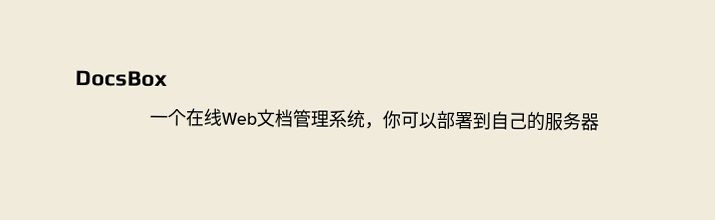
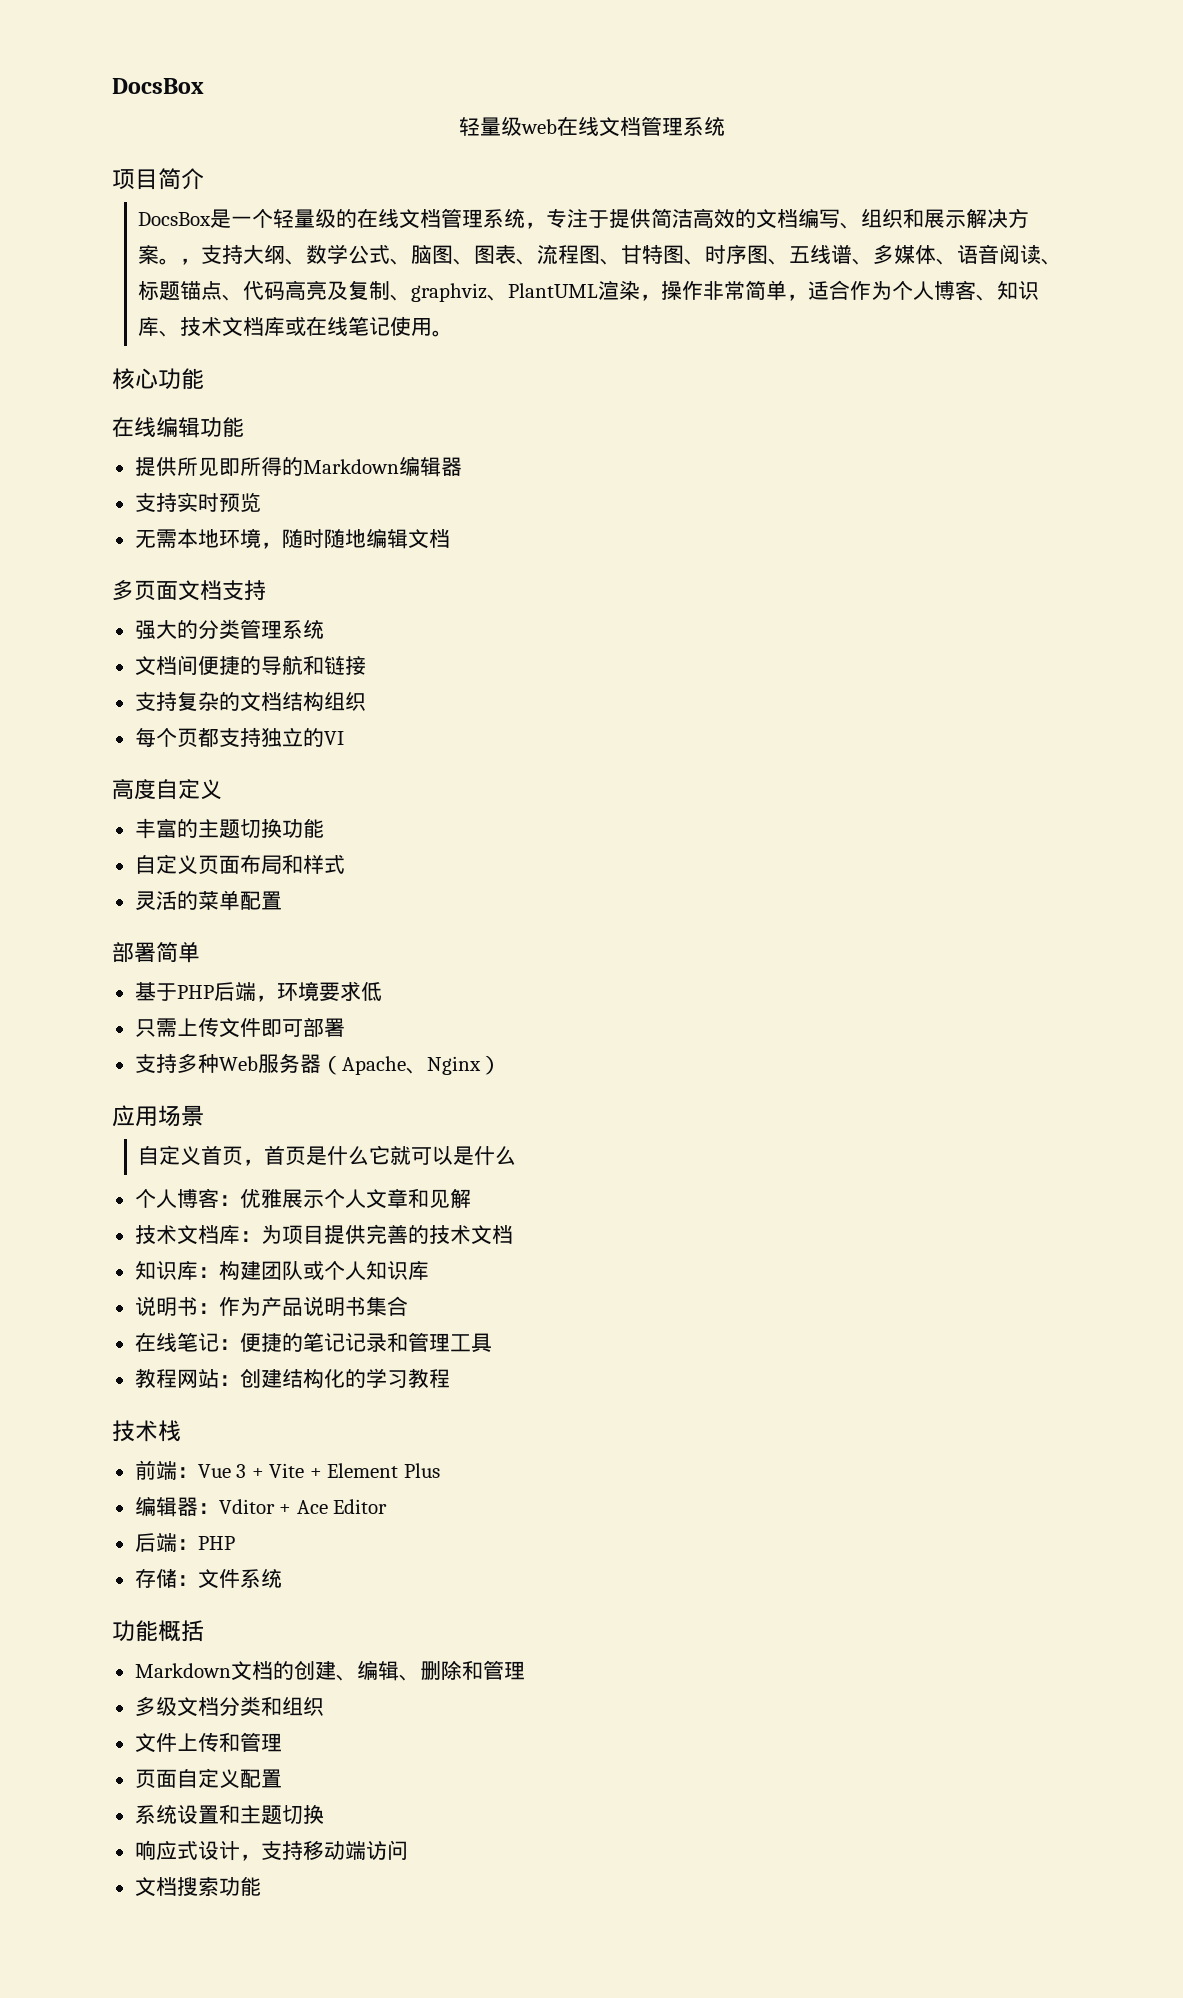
[149,108,599,132] 一个在线Web文档管理系统，你可以部署到自己的服务器 -> [458,116,725,137] [112,168,204,190] [138,208,1030,229] [138,244,1063,265] [138,280,1040,302] [138,316,454,337] [112,368,204,390] [112,417,244,438] [134,456,462,477] [134,492,261,512] [134,528,450,549] [112,580,266,601] [134,619,324,639] [134,655,366,676] [134,691,366,712] [134,727,344,748] [112,779,222,800] [134,818,324,839] [134,854,345,874] [134,890,282,911] [112,942,200,963] [134,981,382,1002] [134,1017,345,1038] [134,1053,501,1075] [112,1105,204,1127] [138,1145,517,1166] [134,1188,471,1209] [134,1224,513,1245] [134,1260,429,1281] [134,1296,408,1317] [134,1332,492,1353] [134,1368,450,1388] [112,1420,181,1442] [134,1460,440,1480] [134,1496,388,1517] [134,1533,235,1552] [134,1568,282,1589] [112,1620,204,1642] [134,1660,525,1681] [134,1696,324,1717] [134,1732,282,1753] [134,1768,282,1788] [134,1804,324,1825] [134,1840,408,1861] [134,1876,261,1897] 轻量级web在线文档管理系统 // 项目简介 // DocsBox是一个轻量级的在线文档管理系统，专注于提供简洁高效的文档编写、组织和展示解决方案。，支持大纲、数学公式、脑图、图表、流程图、甘特图、时序图、五线谱、多媒体、语音阅读、标题锚点、代码高亮及复制、graphviz、PlantUML渲染，操作非常简单，适合作为个人博客、知识库、技术文档库或在线笔记使用。 // 核心功能 // 在线编辑功能 // 提供所见即所得的Markdown编辑器 // 支持实时预览 // 无需本地环境，随时随地编辑文档 // 多页面文档支持 // 强大的分类管理系统 // 文档间便捷的导航和链接 // 支持复杂的文档结构组织 // 每个页都支持独立的VI // 高度自定义 // 丰富的主题切换功能 // 自定义页面布局和样式 // 灵活的菜单配置 // 部署简单 // 基于PHP后端，环境要求低 // 只需上传文件即可部署 // 支持多种Web服务器（Apache、Nginx） // 应用场景 // 自定义首页，首页是什么它就可以是什么 // 个人博客：优雅展示个人文章和见解 // 技术文档库：为项目提供完善的技术文档 // 知识库：构建团队或个人知识库 // 说明书：作为产品说明书集合 // 在线笔记：便捷的笔记记录和管理工具 // 教程网站：创建结构化的学习教程 // 技术栈 // 前端：Vue 3 + Vite + Element Plus // 编辑器：Vditor + Ace Editor // 后端：PHP // 存储：文件系统 // 功能概括 // Markdown文档的创建、编辑、删除和管理 // 多级文档分类和组织 // 文件上传和管理 // 页面自定义配置 // 系统设置和主题切换 // 响应式设计，支持移动端访问 // 文档搜索功能

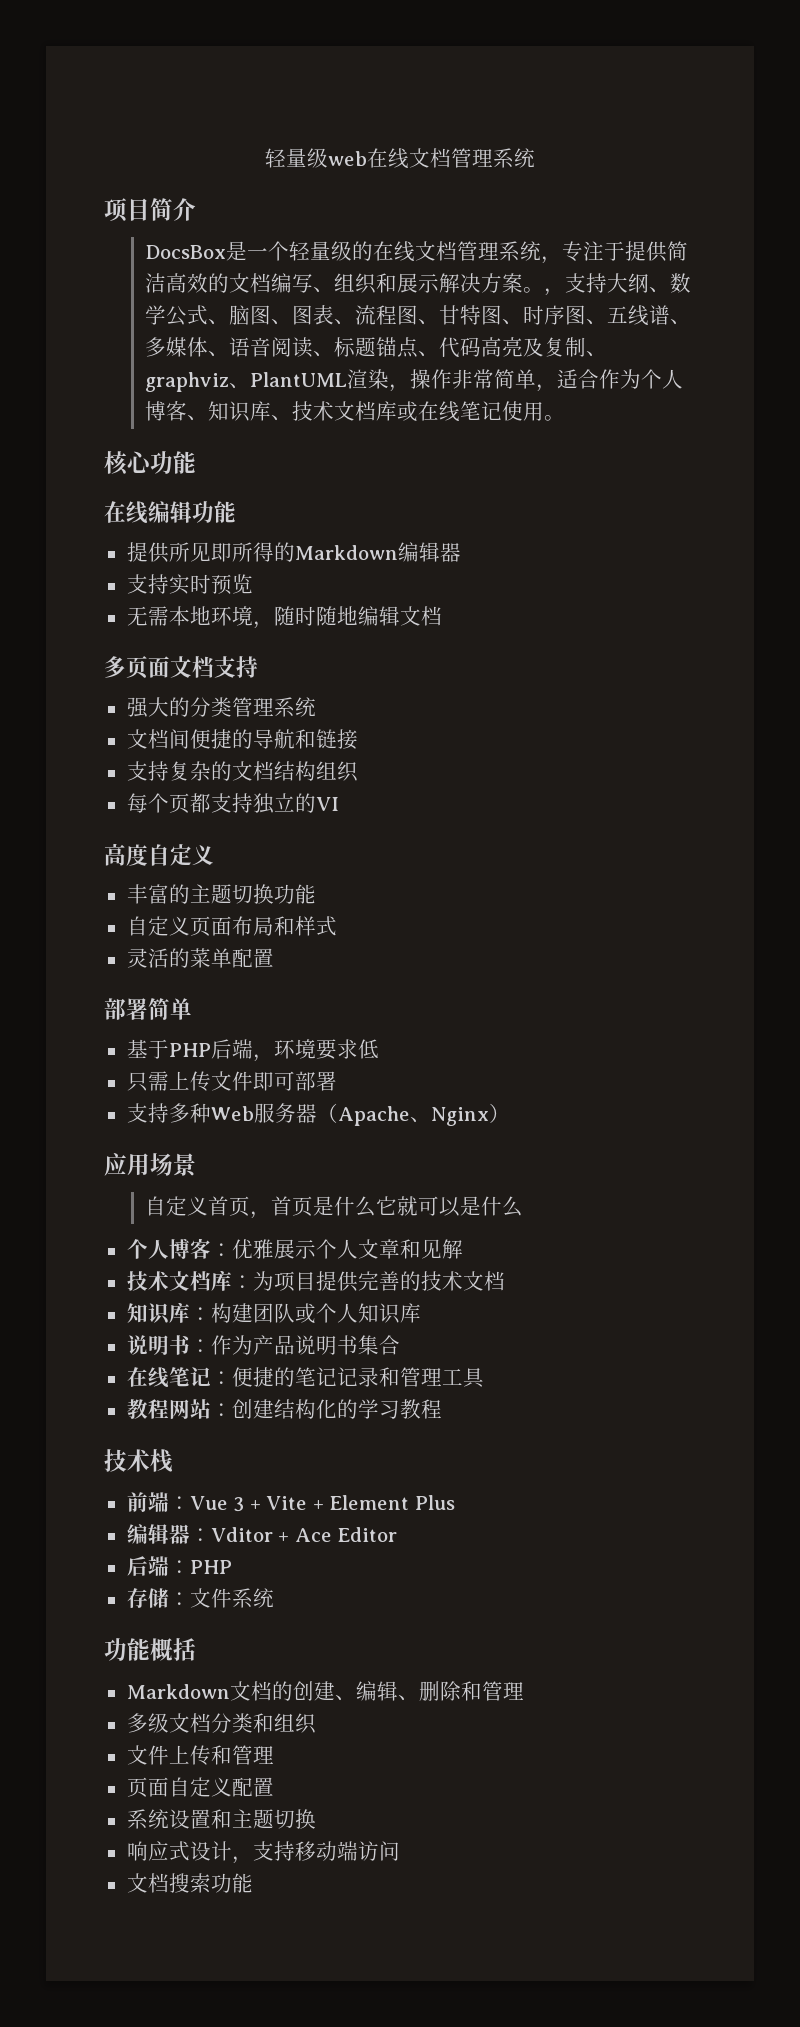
[112,78,204,94] DocsBox // -> (265, 158) none

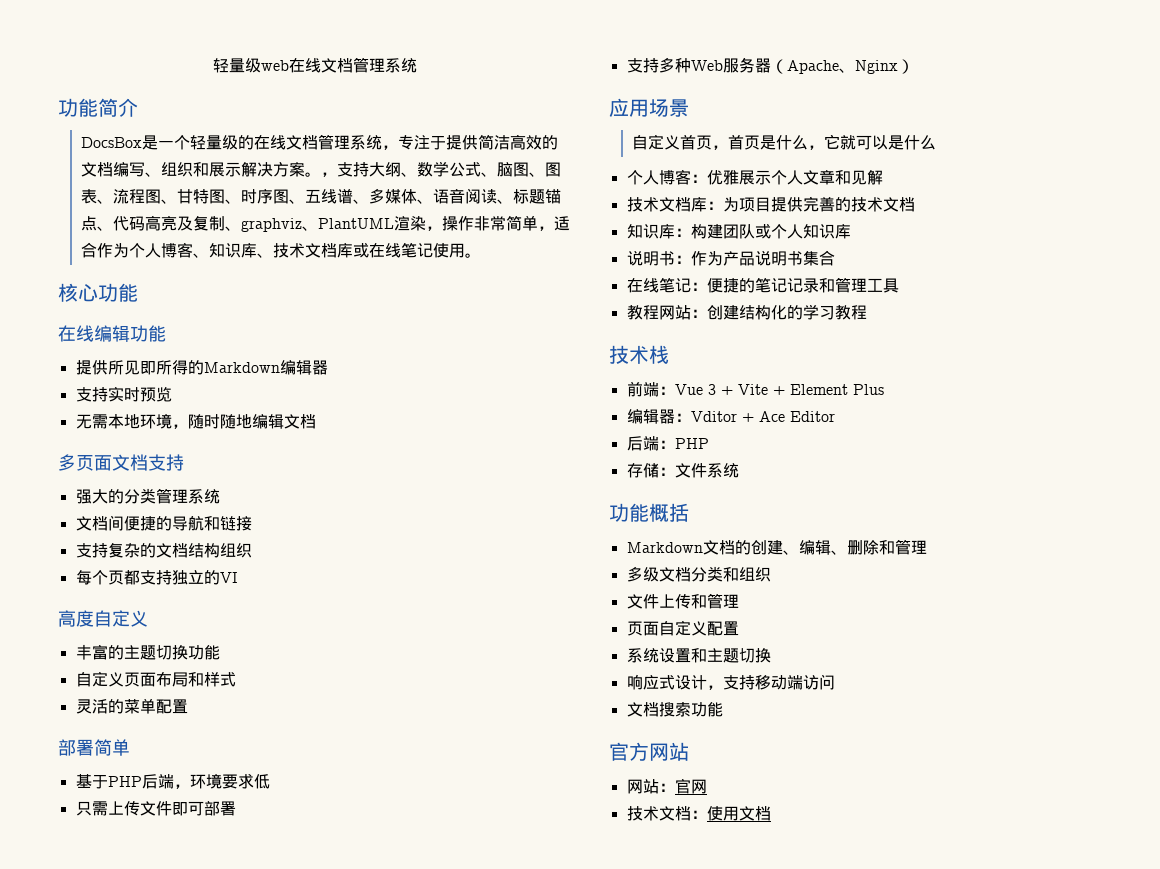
[104,198,150,222] 项目 -> [58,98,98,117] 功能
(376, 1206) none -> [808,145,825,150] ，
(253, 1883) none -> [609,742,689,761] [626,778,707,794] [626,806,771,821] // 官方网站 // 网站：官网 // 技术文档：使用文档

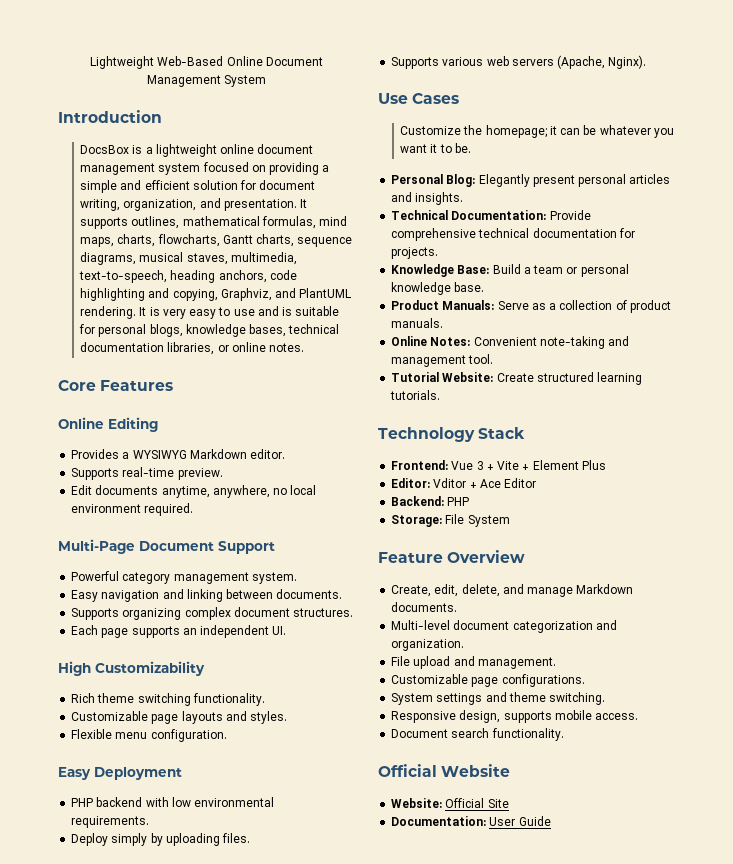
[213,57,417,73] [58,98,138,117] [81,134,559,150] [81,161,562,177] [81,188,562,204] [81,215,571,232] [81,242,482,258] [58,283,138,302] [58,325,166,342] [75,360,328,375] [75,386,172,402] [75,413,316,429] [58,454,184,471] [75,488,220,504] [75,515,252,531] [75,543,252,558] [75,570,238,585] [58,610,148,627] [75,644,220,660] [75,671,236,687] [75,698,188,714] [58,739,130,756] [75,773,270,789] [75,801,236,816] [626,57,914,74] [609,98,689,117] [632,134,937,150] [626,169,883,185] [626,196,915,212] [626,224,851,239] [626,250,835,266] [626,277,899,293] [626,304,867,320] [609,345,669,364] [626,381,675,397] 轻量级web在线文档管理系统 // 功能简介 // DocsBox是一个轻量级的在线文档管理系统，专注于提供简洁高效的文档编写、组织和展示解决方案。，支持大纲、数学公式、脑图、图表、流程图、甘特图、时序图、五线谱、多媒体、语音阅读、标题锚点、代码高亮及复制、graphviz、PlantUML渲染，操作非常简单，适合作为个人博客、知识库、技术文档库或在线笔记使用。 // 核心功能 // 在线编辑功能 // 提供所见即所得的Markdown编辑器 // 支持实时预览 // 无需本地环境，随时随地编辑文档 // 多页面文档支持 // 强大的分类管理系统 // 文档间便捷的导航和链接 // 支持复杂的文档结构组织 // 每个页都支持独立的VI // 高度自定义 // 丰富的主题切换功能 // 自定义页面布局和样式 // 灵活的菜单配置 // 部署简单 // 基于PHP后端，环境要求低 // 只需上传文件即可部署 // 支持多种Web服务器（Apache、Nginx） // 应用场景 // 自定义首页，首页是什么，它就可以是什么 // 个人博客：优雅展示个人文章和见解 // 技术文档库：为项目提供完善的技术文档 // 知识库：构建团队或个人知识库 // 说明书：作为产品说明书集合 // 在线笔记：便捷的笔记记录和管理工具 // 教程网站：创建结构化的学习教程 // 技术栈 // 前端： -> [90,56,323,69] [146,75,267,87] [58,110,162,123] [80,144,314,157] [80,162,330,175] [80,180,316,193] [80,198,308,211] [80,216,348,229] [80,234,353,247] [80,252,297,265] [79,270,297,283] [80,288,352,301] [80,306,340,319] [79,324,340,337] [80,342,305,355] [58,380,174,391] [58,417,158,432] [71,449,286,459] [71,467,223,480] [71,485,317,498] [71,503,194,516] [58,539,275,554] [71,571,297,584] [71,589,343,602] [71,607,354,620] [71,625,287,638] [58,661,205,676] [71,693,265,706] [71,711,288,724] [71,729,227,742] [58,767,182,780] [71,797,275,807] [71,816,150,828] [71,833,251,846] [391,55,647,69] [378,93,460,104] [400,125,674,138] [400,143,471,153] [391,174,671,187] [391,192,464,205] [391,210,591,220] [391,228,635,241] [391,247,439,259] [391,264,629,277] [391,282,485,295] [391,300,671,313] [391,318,444,328] [391,336,630,349] [391,354,494,367] [391,372,643,385] [390,390,441,400] [378,427,526,442] [391,460,449,470] Lightweight Web-Based Online Document Management System // Introduction // DocsBox is a lightweight online document management system focused on providing a simple and efficient solution for document writing, organization, and presentation. It supports outlines, mathematical formulas, mind maps, charts, flowcharts, Gantt charts, sequence diagrams, musical staves, multimedia, text-to-speech, heading anchors, code highlighting and copying, Graphviz, and PlantUML rendering. It is very easy to use and is suitable for personal blogs, knowledge bases, technical documentation libraries, or online notes. // Core Features // Online Editing // Provides a WYSIWYG Markdown editor. // Supports real-time preview. // Edit documents anytime, anywhere, no local environment required. // Multi-Page Document Support // Powerful category management system. // Easy navigation and linking between documents. // Supports organizing complex document structures. // Each page supports an independent UI. // High Customizability // Rich theme switching functionality. // Customizable page layouts and styles. // Flexible menu configuration. // Easy Deployment // PHP backend with low environmental requirements. // Deploy simply by uploading files. // Supports various web servers (Apache, Nginx). // Use Cases // Customize the homepage; it can be whatever you want it to be. // Personal Blog: Elegantly present personal articles and insights. // Technical Documentation: Provide comprehensive technical documentation for projects. // Knowledge Base: Build a team or personal knowledge base. // Product Manuals: Serve as a collection of product manuals. // Online Notes: Convenient note-taking and management tool. // Tutorial Website: Create structured learning tutorials. // Technology Stack // Frontend:
[626,409,691,424] 编辑器： -> [391,478,431,488] Editor:
[626,436,675,451] 后端： -> [391,496,445,506] Backend:
[626,463,739,478] [609,503,689,522] [626,539,927,555] [626,566,771,582] [626,593,739,609] [626,620,739,636] [626,648,771,663] [626,674,835,690] [626,702,723,717] [609,742,689,761] [626,778,707,794] [626,806,771,821] 存储：文件系统 // 功能概括 // Markdown文档的创建、编辑、删除和管理 // 多级文档分类和组织 // 文件上传和管理 // 页面自定义配置 // 系统设置和主题切换 // 响应式设计，支持移动端访问 // 文档搜索功能 // 官方网站 // 网站：官网 // 技术文档：使用文档 -> [391,514,510,527] [378,550,526,563] [391,584,634,597] [391,602,458,612] [391,620,617,633] [391,639,465,651] [391,656,556,669] [391,674,585,687] [391,692,606,705] [391,710,639,723] [391,728,564,741] [378,764,511,777] [391,798,509,808] [391,816,551,826] Storage: File System // Feature Overview // Create, edit, delete, and manage Markdown documents. // Multi-level document categorization and organization. // File upload and management. // Customizable page configurations. // System settings and theme switching. // Responsive design, supports mobile access. // Document search functionality. // Official Website // Website: Official Site // Documentation: User Guide

